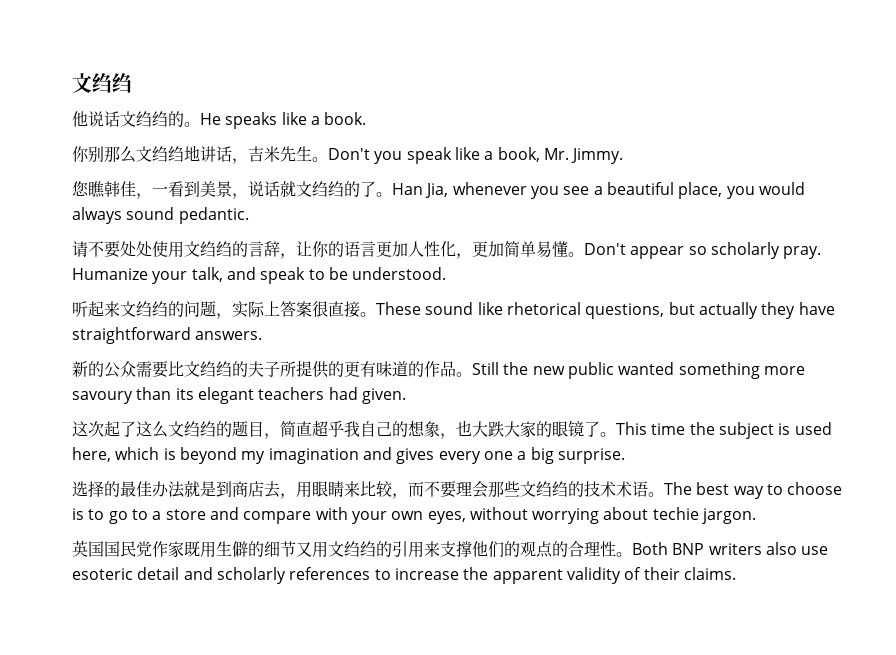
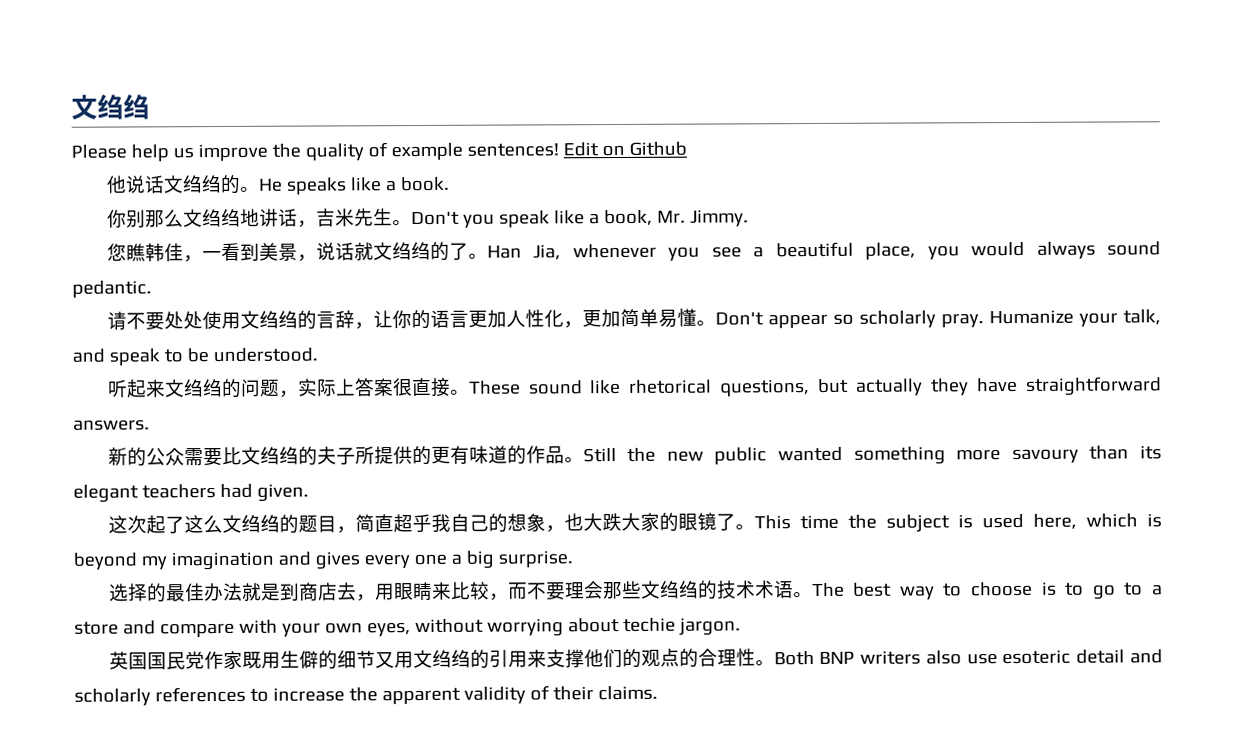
[72,73,132,93] 文绉绉 -> [71,94,150,120] [71,141,687,162] 文绉绉 // Please help us improve the quality of example sentences! Edit on Github

